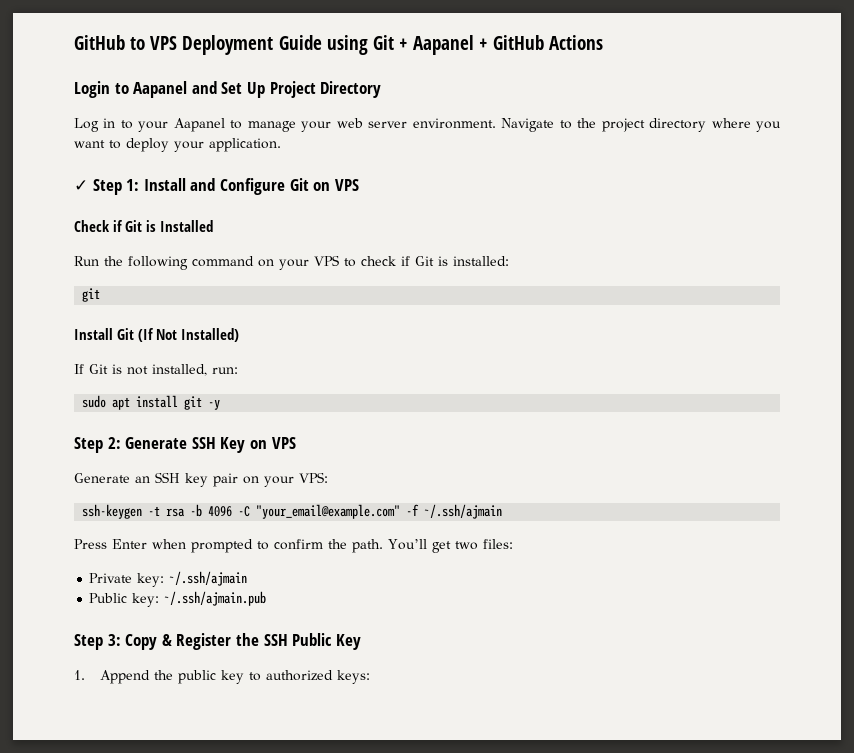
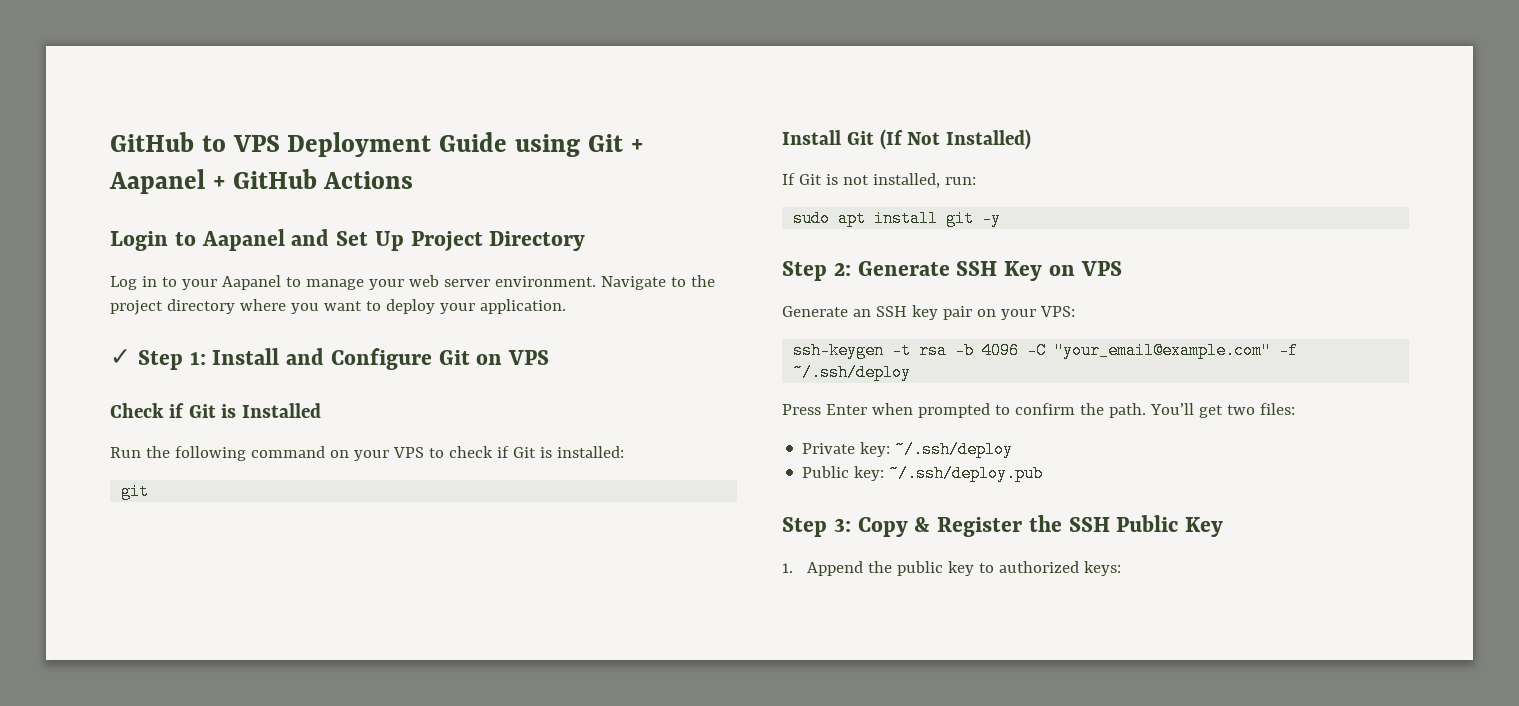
[424,504,503,519] ~/.ssh/ajmain -> [793,364,912,381] ~/.ssh/deploy
[169,571,248,586] ~/.ssh/ajmain -> [895,441,1014,458] ~/.ssh/deploy
[164,591,267,606] ~/.ssh/ajmain.pub -> [889,465,1044,482] ~/.ssh/deploy.pub

